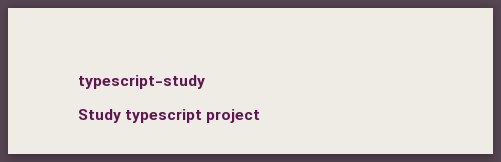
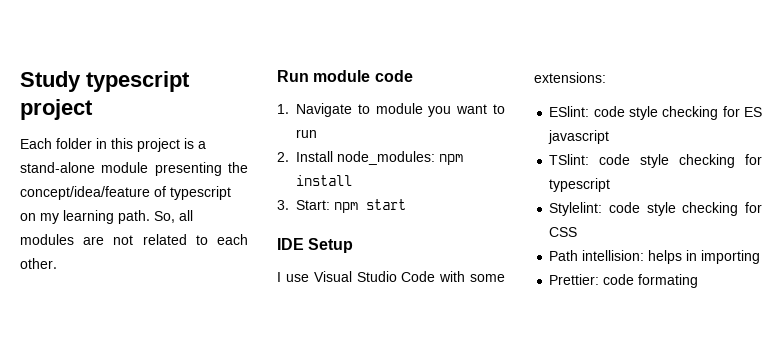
[78,75,205,89] typescript-study // -> (20, 81) none
(261, 116) none -> [20,138,206,152] [20,162,248,176] [20,186,231,200] [20,210,193,224] [20,234,248,245] [20,258,57,269] [277,70,413,82] [277,103,505,117] [296,129,317,138] [277,151,463,165] [296,175,352,186] [277,199,406,213] [277,238,354,253] [277,271,505,282] [534,72,606,83] [549,106,762,120] [548,130,610,144] [549,154,762,168] [549,178,611,192] [549,202,762,216] [549,227,578,237] [549,250,761,264] [549,274,699,288] // Each folder in this project is a stand-alone module presenting the concept/idea/feature of typescript on my learning path. So, all modules are not related to each other. // Run module code // 1. Navigate to module you want to run // 2. Install node_modules: npm install // 3. Start: npm start // IDE Setup // I use Visual Studio Code with some extensions: // ESlint: code style checking for ES javascript // TSlint: code style checking for typescript // Stylelint: code style checking for CSS // Path intellision: helps in importing // Prettier: code formating

